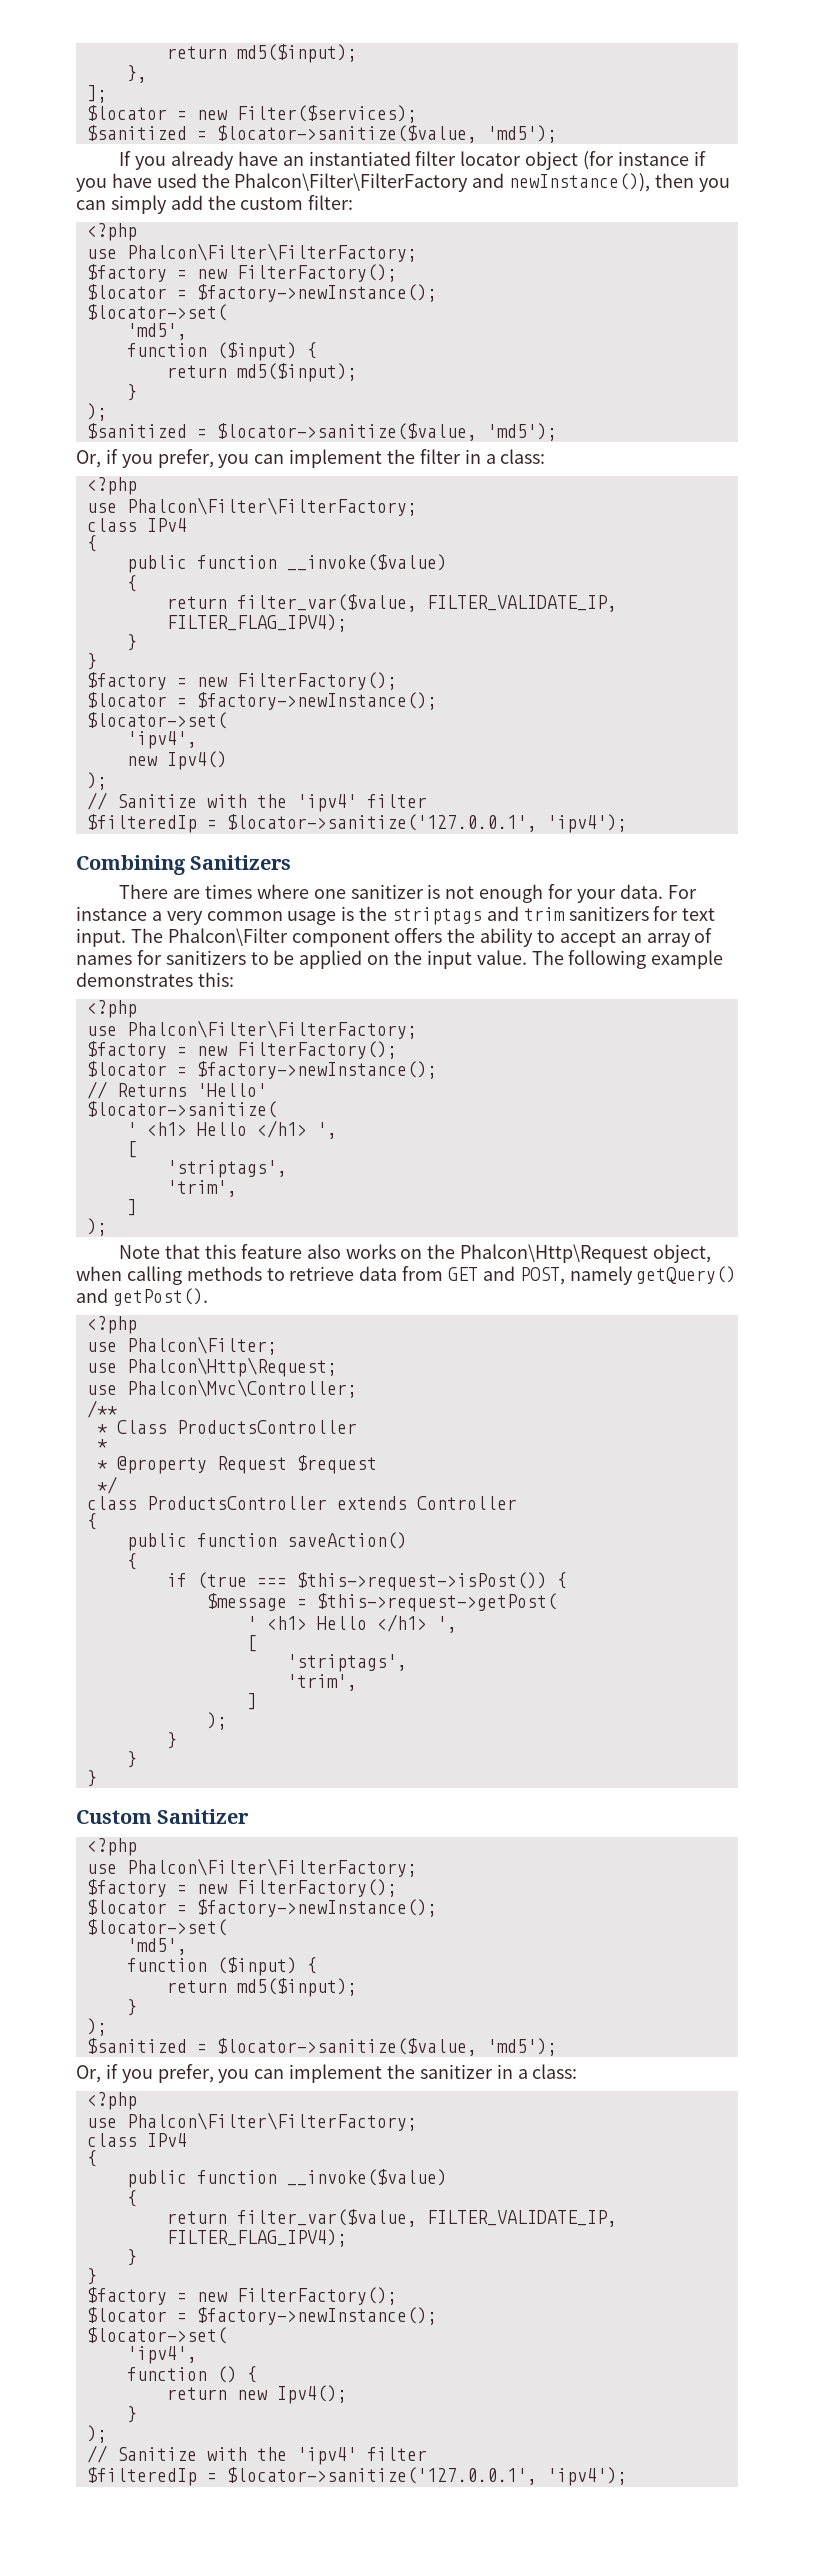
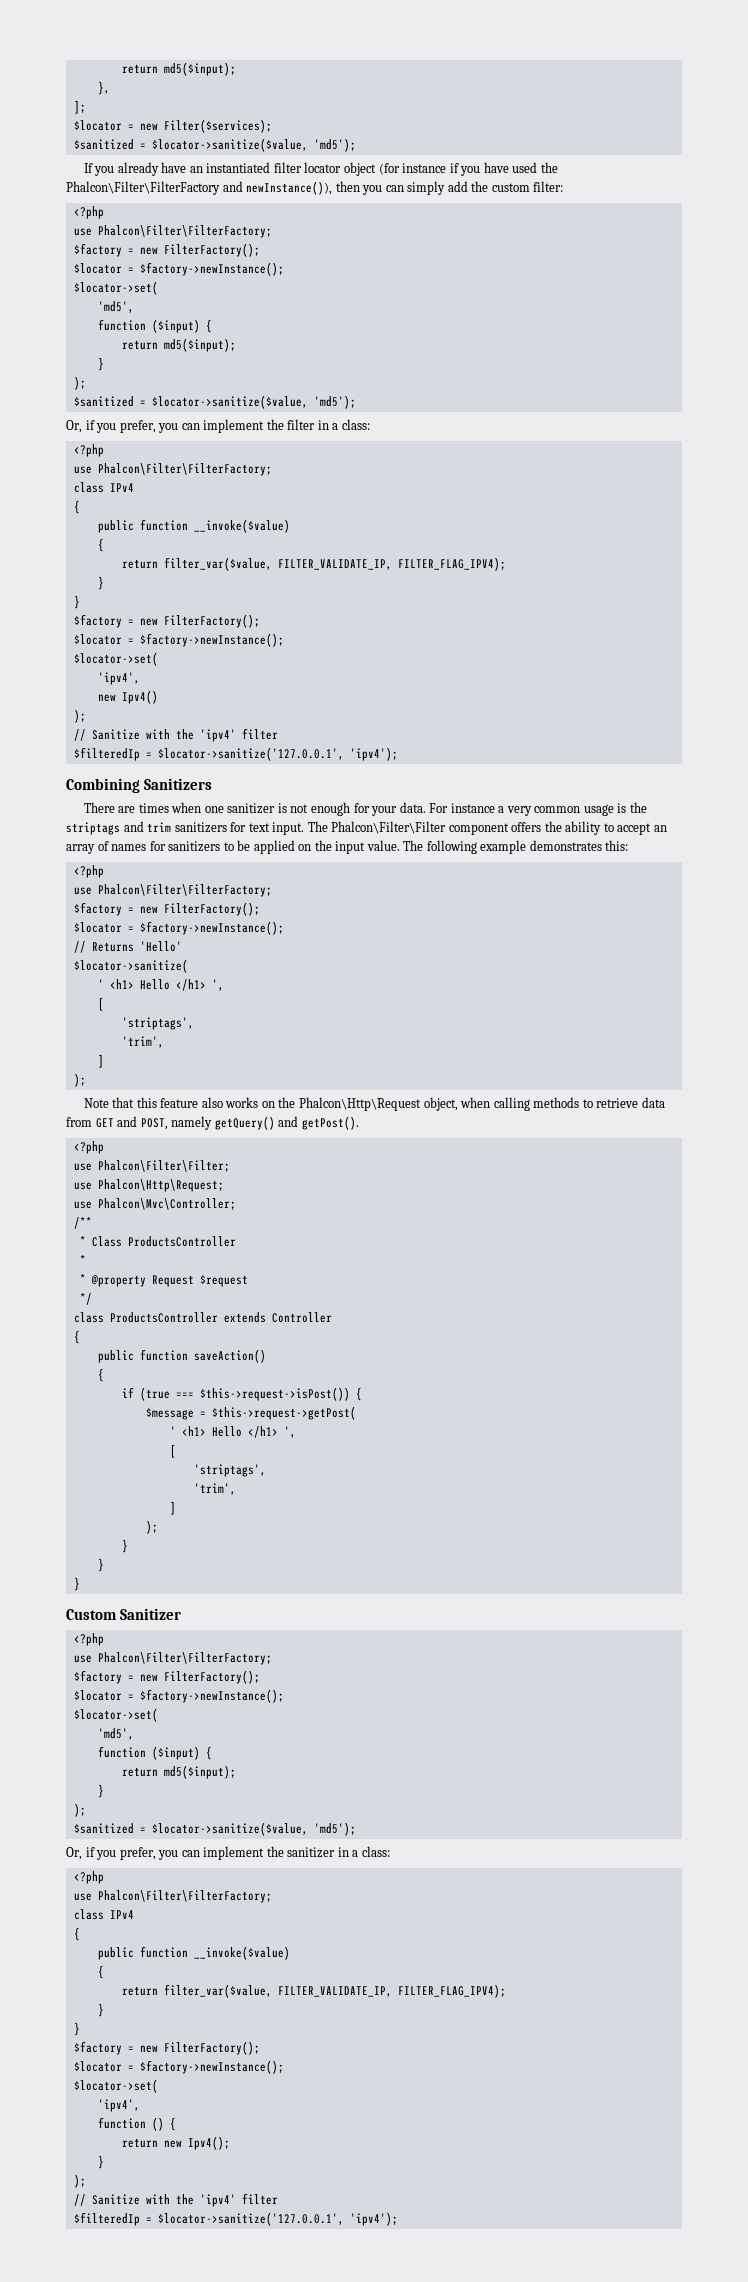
[256,884,309,899] where -> [171,802,202,813] when
[167,928,288,946] Phalcon\Filter -> [331,821,447,834] Phalcon\Filter\Filter
[126,1336,277,1355] Phalcon\Filter; -> [97,1160,230,1172] Phalcon\Filter\Filter;

